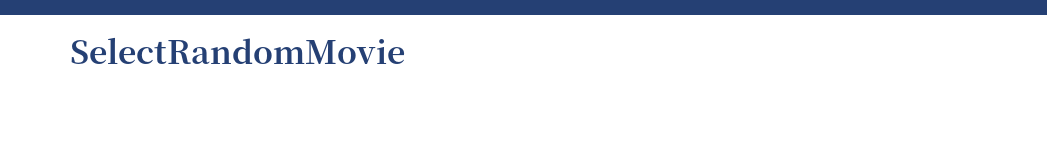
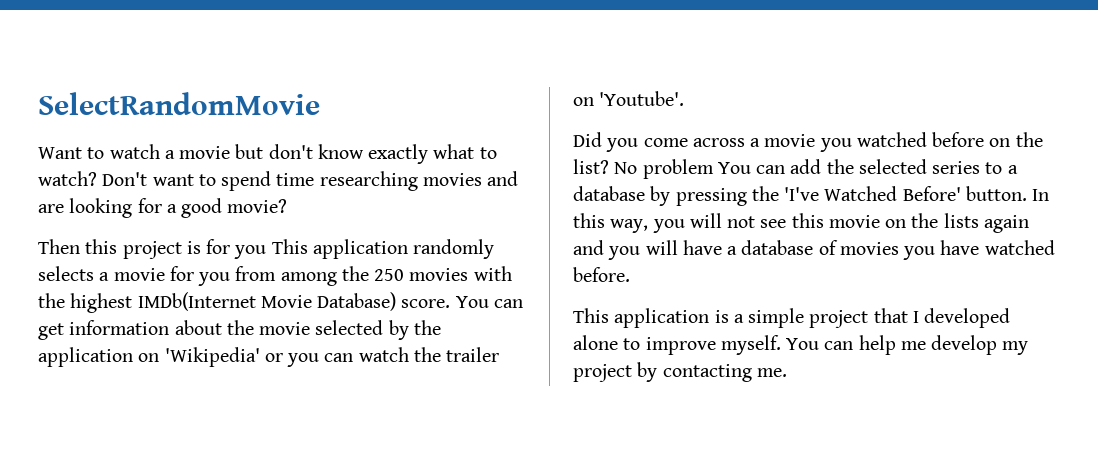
(405, 50) none -> [38,144,497,164] [38,171,519,191] [38,198,288,218] [38,239,495,259] [38,266,512,286] [38,292,523,313] [38,320,441,340] [38,347,500,367] [573,91,685,106] [573,132,1043,152] [573,159,1018,179] [573,186,1050,206] [573,213,1029,233] [573,240,1055,260] [573,267,630,282] [573,308,1011,328] [573,335,1029,355] [573,362,787,382] // Want to watch a movie but don't know exactly what to watch? Don't want to spend time researching movies and are looking for a good movie? // Then this project is for you This application randomly selects a movie for you from among the 250 movies with the highest IMDb(Internet Movie Database) score. You can get information about the movie selected by the application on 'Wikipedia' or you can watch the trailer on 'Youtube'. // Did you come across a movie you watched before on the list? No problem You can add the selected series to a database by pressing the 'I've Watched Before' button. In this way, you will not see this movie on the lists again and you will have a database of movies you have watched before. // This application is a simple project that I developed alone to improve myself. You can help me develop my project by contacting me.

